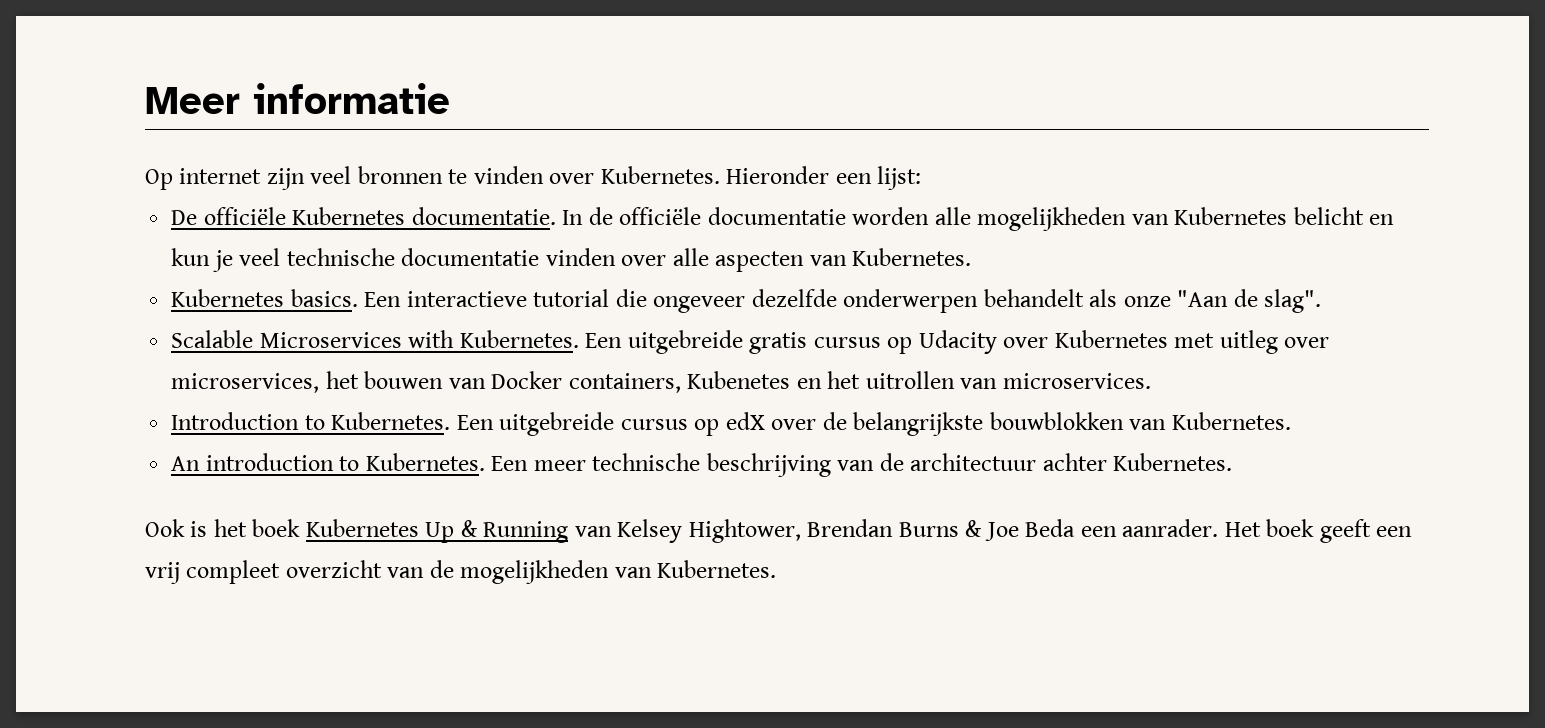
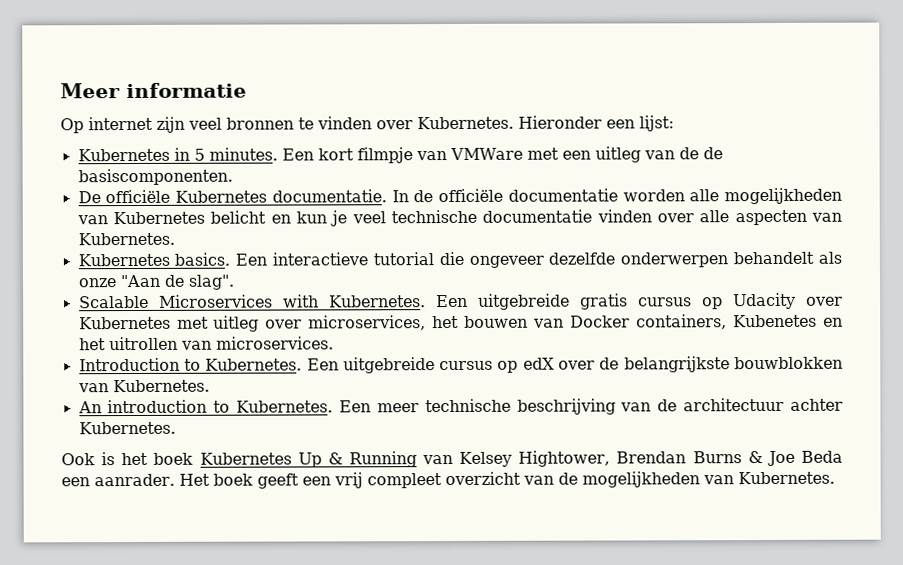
(922, 178) none -> [77,146,723,164] [77,168,233,186] // Kubernetes in 5 minutes. Een kort filmpje van VMWare met een uitleg van de de basiscomponenten.

